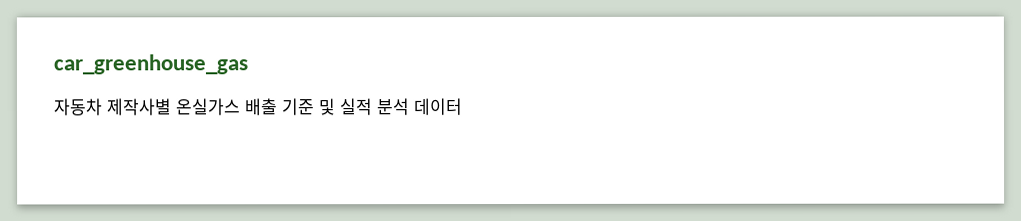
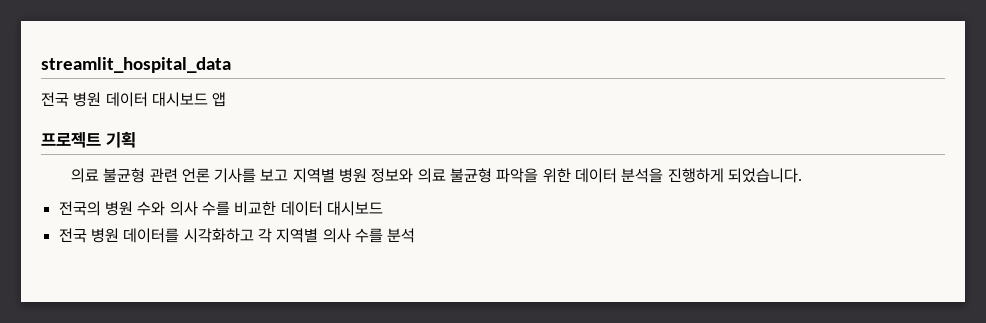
[53,54,248,75] [53,98,463,116] car_greenhouse_gas // 자동차 제작사별 온실가스 배출 기준 및 실적 분석 데이터 -> [41,57,231,73] [41,92,227,107] [41,131,136,148] [70,168,802,183] [58,201,383,216] [58,228,416,243] streamlit_hospital_data // 전국 병원 데이터 대시보드 앱 // 프로젝트 기획 // 의료 불균형 관련 언론 기사를 보고 지역별 병원 정보와 의료 불균형 파악을 위한 데이터 분석을 진행하게 되었습니다. // 전국의 병원 수와 의사 수를 비교한 데이터 대시보드 // 전국 병원 데이터를 시각화하고 각 지역별 의사 수를 분석

